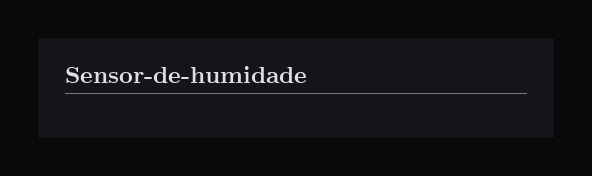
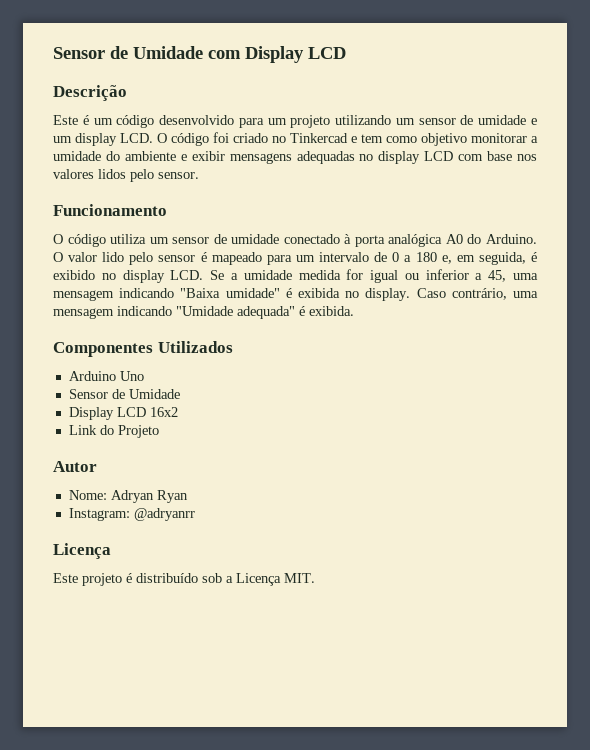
[65,66,307,83] Sensor-de-humidade -> [53,46,346,63] [53,85,127,101] [53,115,537,128] [53,132,538,146] [53,151,538,164] [53,169,199,182] [53,204,167,216] [53,234,537,247] [53,252,538,265] [53,269,538,283] [53,288,538,301] [53,306,354,319] [53,341,233,357] [68,371,144,381] [68,389,180,399] [68,407,178,420] [68,425,159,438] [53,461,97,472] [68,490,188,503] [68,508,195,521] [53,543,111,559] [53,573,315,586] Sensor de Umidade com Display LCD // Descrição // Este é um código desenvolvido para um projeto utilizando um sensor de umidade e um display LCD. O código foi criado no Tinkercad e tem como objetivo monitorar a umidade do ambiente e exibir mensagens adequadas no display LCD com base nos valores lidos pelo sensor. // Funcionamento // O código utiliza um sensor de umidade conectado à porta analógica A0 do Arduino. O valor lido pelo sensor é mapeado para um intervalo de 0 a 180 e, em seguida, é exibido no display LCD. Se a umidade medida for igual ou inferior a 45, uma mensagem indicando "Baixa umidade" é exibida no display. Caso contrário, uma mensagem indicando "Umidade adequada" é exibida. // Componentes Utilizados // Arduino Uno // Sensor de Umidade // Display LCD 16x2 // Link do Projeto // Autor // Nome: Adryan Ryan // Instagram: @adryanrr // Licença // Este projeto é distribuído sob a Licença MIT.

